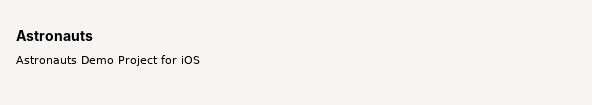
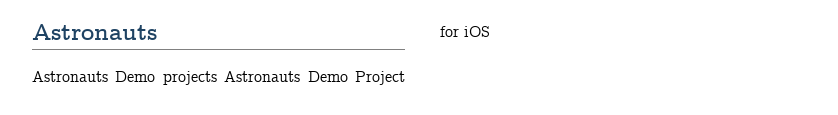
(114, 60) none -> [162,71,348,85] projects Astronauts Demo

